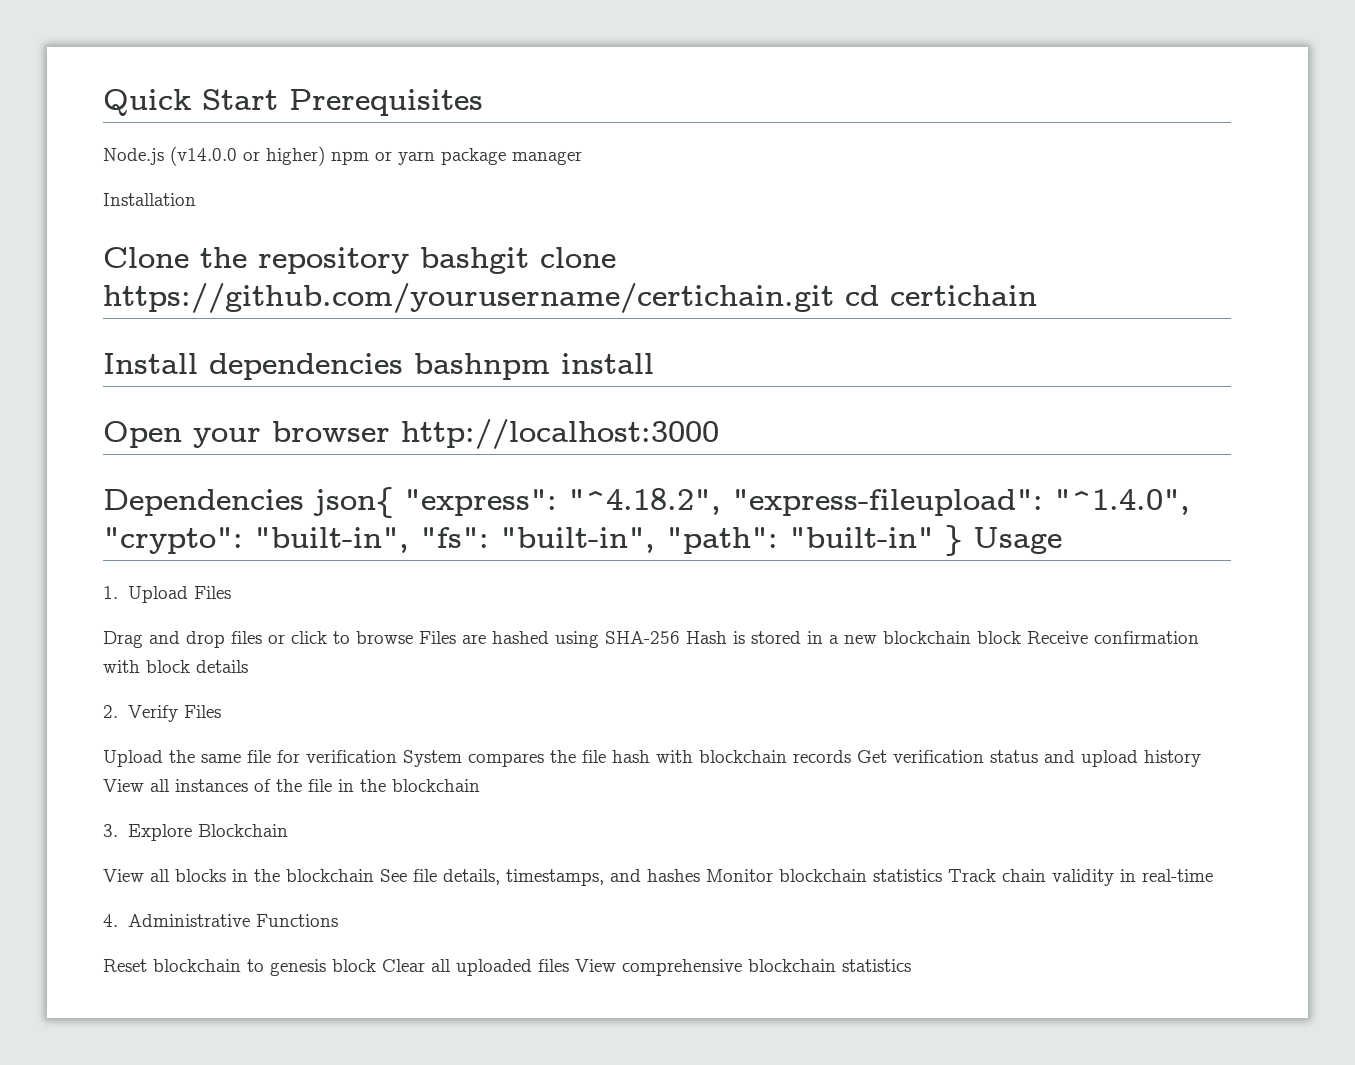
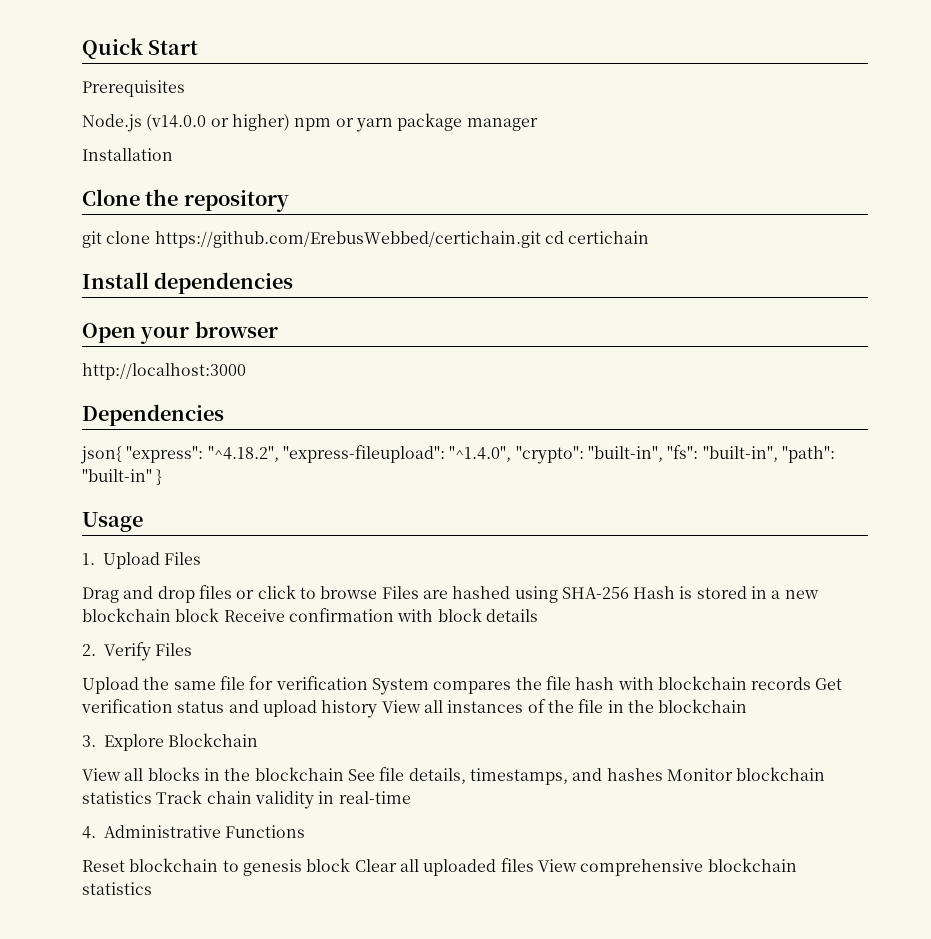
(278, 99) none -> (199, 47) //
[420,247,616,274] [103,283,834,313] bashgit clone https://github.com/yourusername/certichain.git -> [82,231,541,248] // git clone https://github.com/ErebusWebbed/certichain.git
[414,353,654,380] bashnpm install -> (294, 283) none
(390, 431) none -> (278, 329) //
(304, 502) none -> (224, 415) //
(962, 540) none -> (163, 477) //

